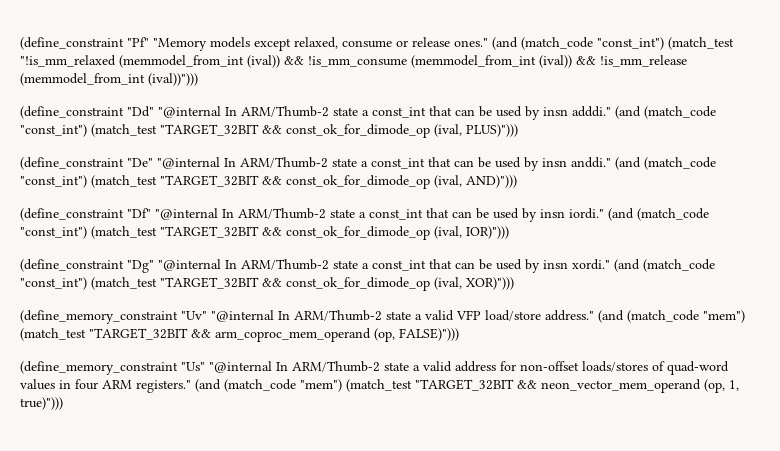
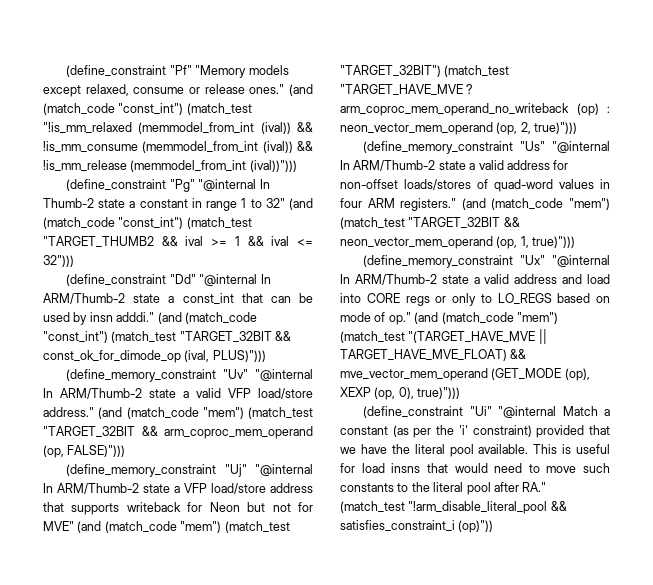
(198, 79) none -> [66,179,270,192] [43,198,314,211] [43,217,252,229] [43,236,314,247] [43,255,74,267] // (define_constraint "Pg" "@internal In Thumb-2 state a constant in range 1 to 32" (and (match_code "const_int") (match_test "TARGET_THUMB2 && ival >= 1 && ival <= 32")))
[20,157,716,171] [20,175,517,189] [20,208,709,222] [20,226,509,240] [20,259,715,273] [20,277,514,291] // (define_constraint "De" "@internal In ARM/Thumb-2 state a const_int that can be used by insn anddi." (and (match_code "const_int") (match_test "TARGET_32BIT && const_ok_for_dimode_op (ival, AND)"))) // (define_constraint "Df" "@internal In ARM/Thumb-2 state a const_int that can be used by insn iordi." (and (match_code "const_int") (match_test "TARGET_32BIT && const_ok_for_dimode_op (ival, IOR)"))) // (define_constraint "Dg" "@internal In ARM/Thumb-2 state a const_int that can be used by insn xordi." (and (match_code "const_int") (match_test "TARGET_32BIT && const_ok_for_dimode_op (ival, XOR)"))) -> (266, 356) none
(459, 334) none -> [66,464,313,477] [43,483,313,494] [43,502,313,515] [43,521,290,533] [340,65,510,77] [340,84,474,95] [340,103,610,116] [340,122,578,135] // (define_memory_constraint "Uj" "@internal In ARM/Thumb-2 state a VFP load/store address that supports writeback for Neon but not for MVE" (and (match_code "mem") (match_test "TARGET_32BIT") (match_test "TARGET_HAVE_MVE ? arm_coproc_mem_operand_no_writeback (op) : neon_vector_mem_operand (op, 2, true)")))
(63, 403) none -> [363,255,610,268] [340,274,610,285] [340,293,610,306] [340,312,558,325] [340,329,547,344] [340,349,527,361] [340,368,590,381] [340,387,461,400] [363,406,610,418] [340,425,610,438] [340,444,610,457] [340,463,610,473] [340,482,547,495] [340,501,567,514] [340,520,494,533] // (define_memory_constraint "Ux" "@internal In ARM/Thumb-2 state a valid address and load into CORE regs or only to LO_REGS based on mode of op." (and (match_code "mem") (match_test "(TARGET_HAVE_MVE || TARGET_HAVE_MVE_FLOAT) && mve_vector_mem_operand (GET_MODE (op), XEXP (op, 0), true)"))) // (define_constraint "Ui" "@internal Match a constant (as per the 'i' constraint) provided that we have the literal pool available. This is useful for load insns that would need to move such constants to the literal pool after RA." (match_test "!arm_disable_literal_pool && satisfies_constraint_i (op)"))

